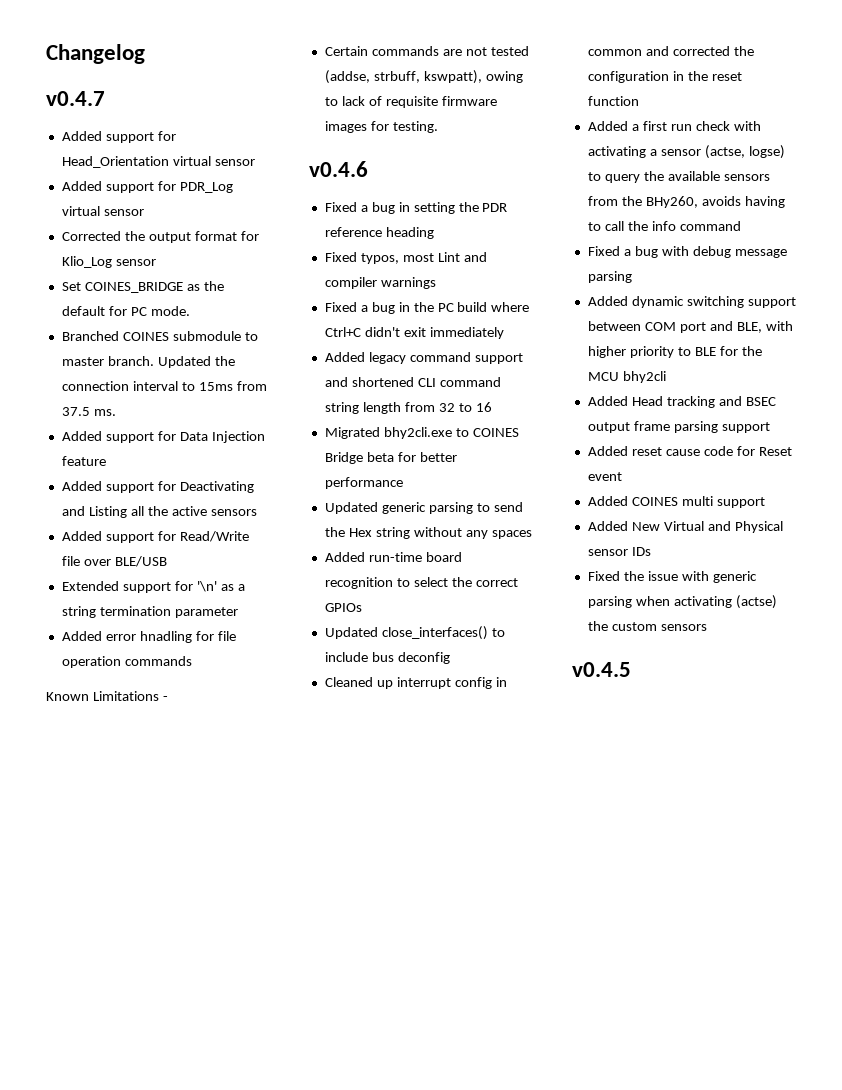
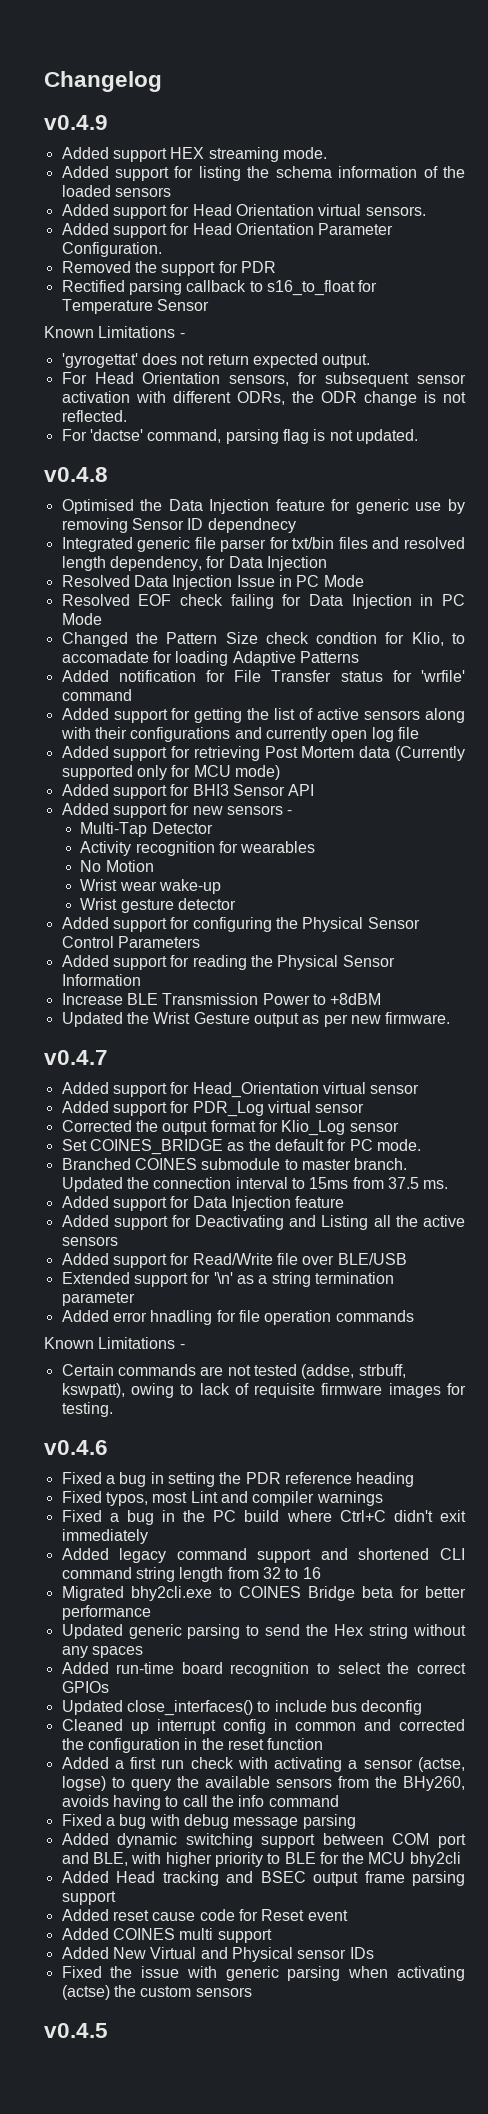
(145, 54) none -> [44,115,108,130] [61,147,327,162] [61,166,466,181] [61,185,171,197] [61,204,426,219] [61,223,394,238] [61,242,162,257] [61,261,276,276] [61,280,378,296] [61,299,209,314] [44,326,185,338] [61,353,371,368] [61,372,466,387] [61,391,467,406] [61,410,127,422] [61,429,418,444] [44,467,108,482] [61,499,466,514] [61,518,296,533] [61,537,466,552] [61,556,327,571] [61,575,364,590] [61,594,466,609] [61,613,102,625] [61,632,466,647] [61,651,359,666] [61,670,465,682] [61,689,132,701] [61,708,466,723] [60,727,419,742] [61,746,465,761] [61,765,280,780] [61,784,315,799] [61,803,293,818] [80,822,213,837] [80,841,316,856] [80,860,154,872] [80,879,221,894] [80,898,236,913] [61,917,420,932] [61,936,200,948] [61,955,395,970] [61,974,141,986] [61,993,382,1005] [61,1012,451,1027] // v0.4.9 // Added support HEX streaming mode. // Added support for listing the schema information of the loaded sensors // Added support for Head Orientation virtual sensors. // Added support for Head Orientation Parameter Configuration. // Removed the support for PDR // Rectified parsing callback to s16_to_float for Temperature Sensor // Known Limitations - // 'gyrogettat' does not return expected output. // For Head Orientation sensors, for subsequent sensor activation with different ODRs, the ODR change is not reflected. // For 'dactse' command, parsing flag is not updated. // v0.4.8 // Optimised the Data Injection feature for generic use by removing Sensor ID dependnecy // Integrated generic file parser for txt/bin files and resolved length dependency, for Data Injection // Resolved Data Injection Issue in PC Mode // Resolved EOF check failing for Data Injection in PC Mode // Changed the Pattern Size check condtion for Klio, to accomadate for loading Adaptive Patterns // Added notification for File Transfer status for 'wrfile' command // Added support for getting the list of active sensors along with their configurations and currently open log file // Added support for retrieving Post Mortem data (Currently supported only for MCU mode) // Added support for BHI3 Sensor API // Added support for new sensors - // Multi-Tap Detector // Activity recognition for wearables // No Motion // Wrist wear wake-up // Wrist gesture detector // Added support for configuring the Physical Sensor Control Parameters // Added support for reading the Physical Sensor Information // Increase BLE Transmission Power to +8dBM // Updated the Wrist Gesture output as per new firmware.

